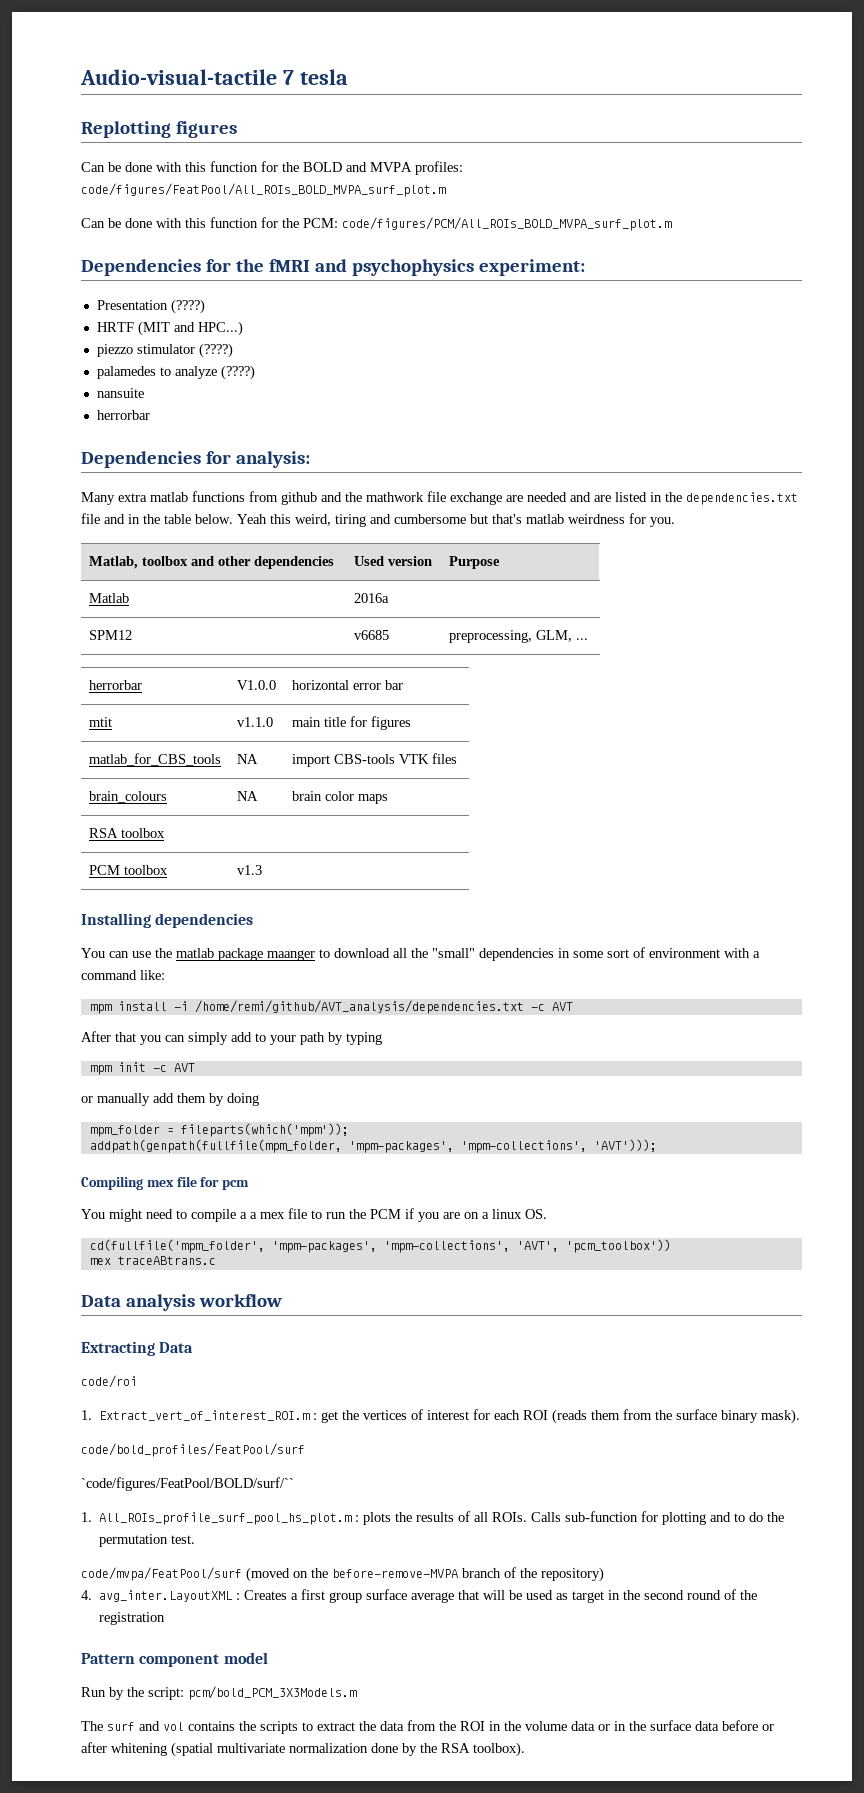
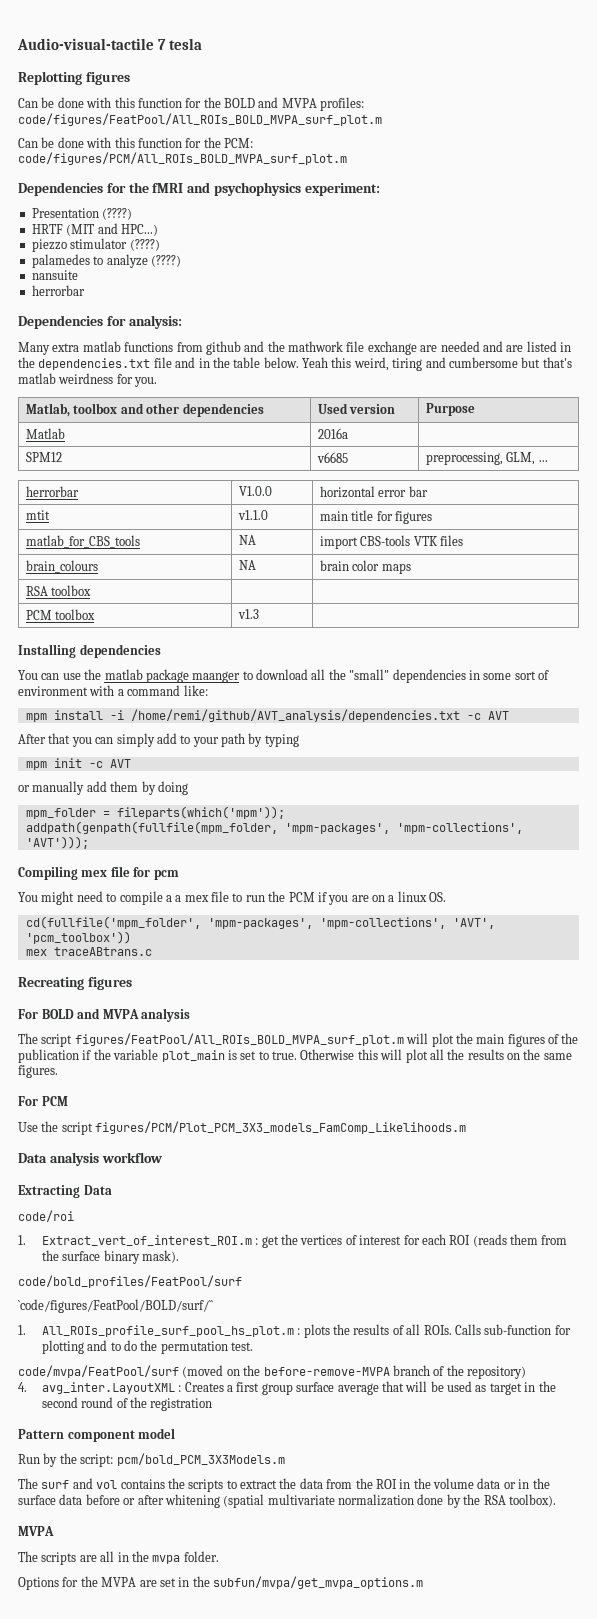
(216, 1260) none -> [18,977,132,990] [18,1008,191,1022] [18,1033,579,1047] [18,1049,572,1063] [18,1065,58,1078] [18,1096,68,1106] [18,1121,467,1135] // Recreating figures // For BOLD and MVPA analysis // The script figures/FeatPool/All_ROIs_BOLD_MVPA_surf_plot.m will plot the main figures of the publication if the variable plot_main is set to true. Otherwise this will plot all the results on the same figures. // For PCM // Use the script figures/PCM/Plot_PCM_3X3_models_FamComp_Likelihoods.m
(525, 1749) none -> [18,1526,54,1536] [18,1551,219,1565] [18,1576,423,1590] // MVPA // The scripts are all in the mvpa folder. // Options for the MVPA are set in the subfun/mvpa/get_mvpa_options.m

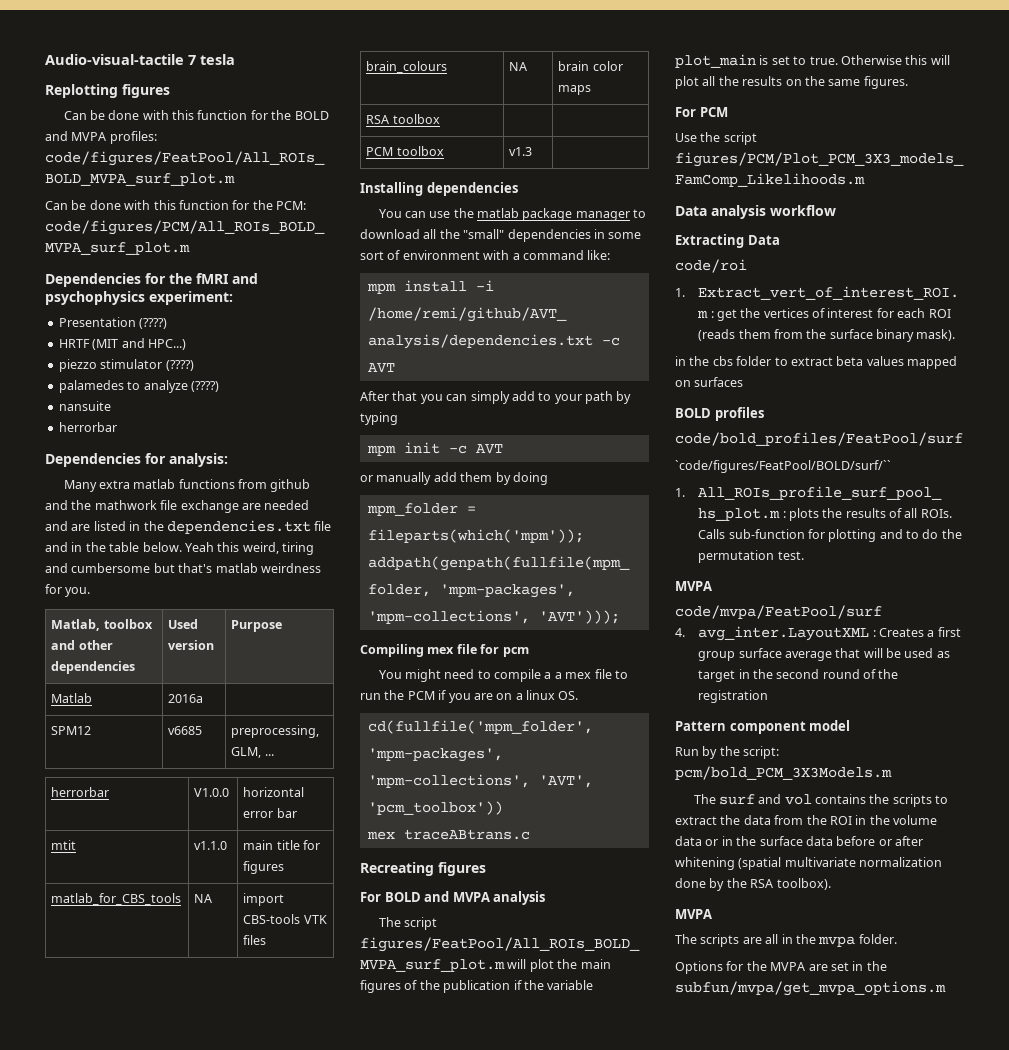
[192,671,241,683] maanger -> [575,211,630,221] manager
(180, 1256) none -> [675,356,957,369] [675,377,744,387] [675,407,764,421] // in the cbs folder to extract beta values mapped on surfaces // BOLD profiles
(254, 1346) none -> [675,581,712,591] // MVPA
[182,1365,526,1379] (moved on the before-remove-MVPA branch of the repository) -> (882, 612) none

